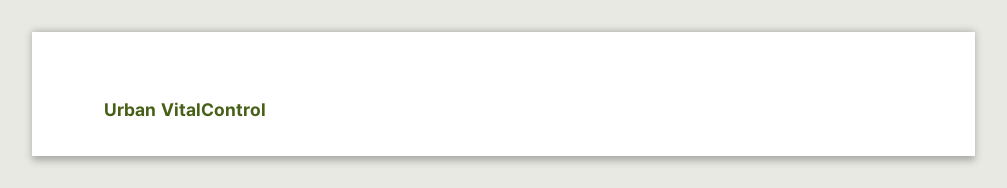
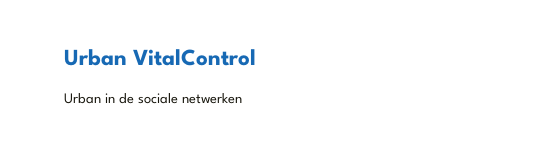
(266, 109) none -> [64,93,242,104] // Urban in de sociale netwerken

